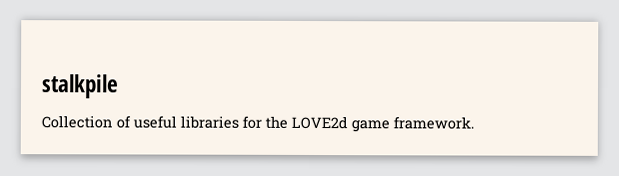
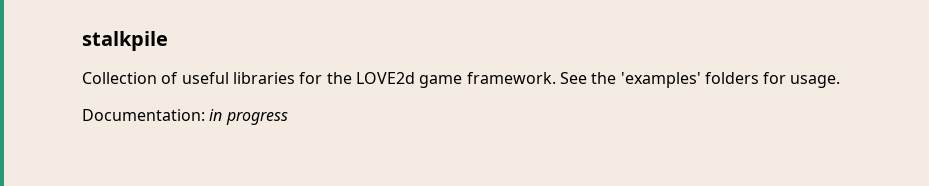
(474, 123) none -> [559,72,841,88] [82,109,288,125] See the 'examples' folders for usage. // Documentation: in progress

